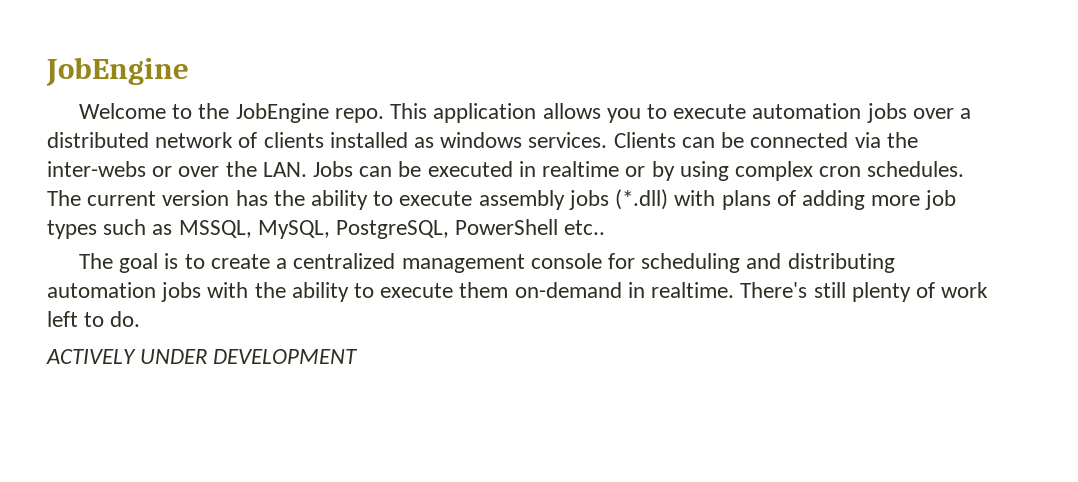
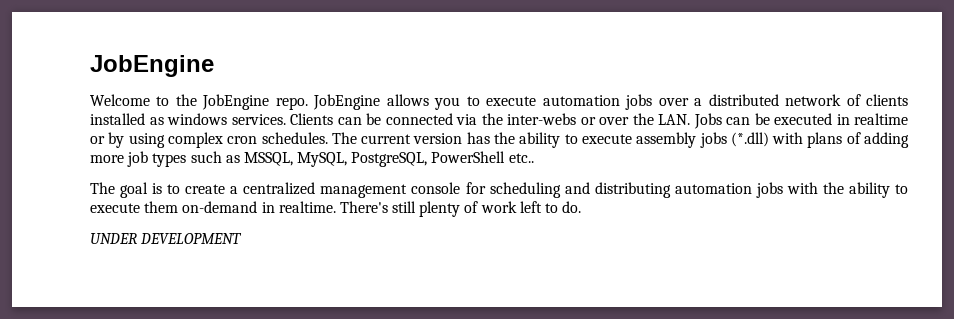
[390,103,537,123] This application -> [313,94,381,110] JobEngine
[46,349,136,364] ACTIVELY -> (582, 207) none

